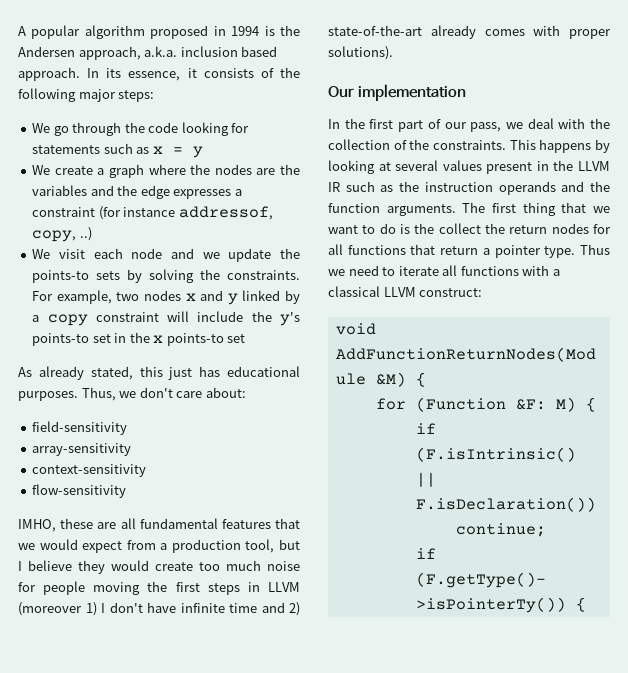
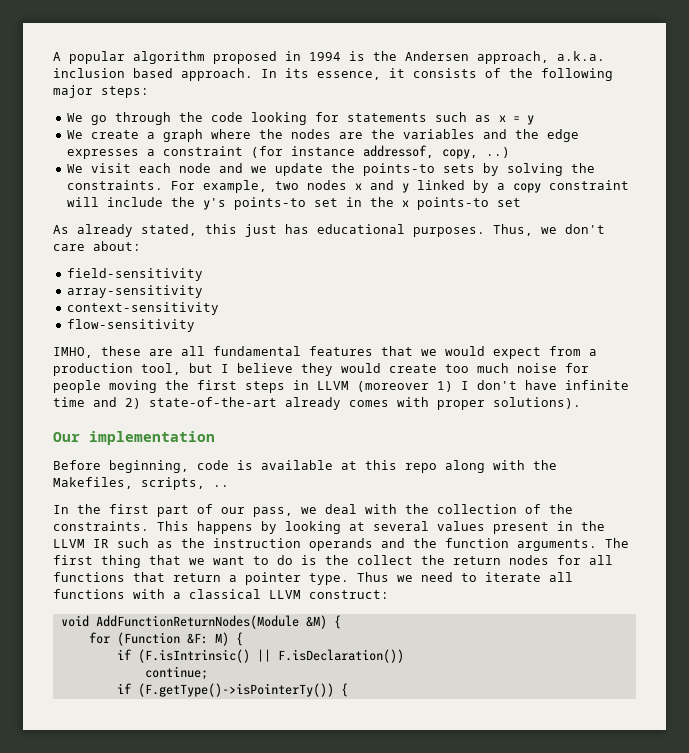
(467, 92) none -> [53,460,557,473] [53,477,229,490] // Before beginning, code is available at this repo along with the Makefiles, scripts, ..

